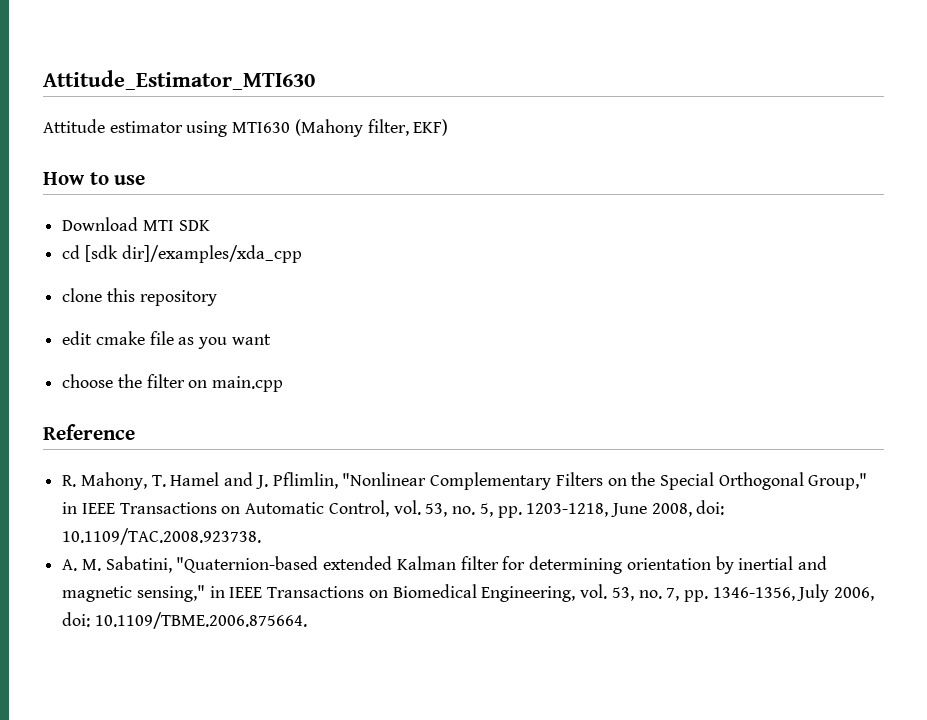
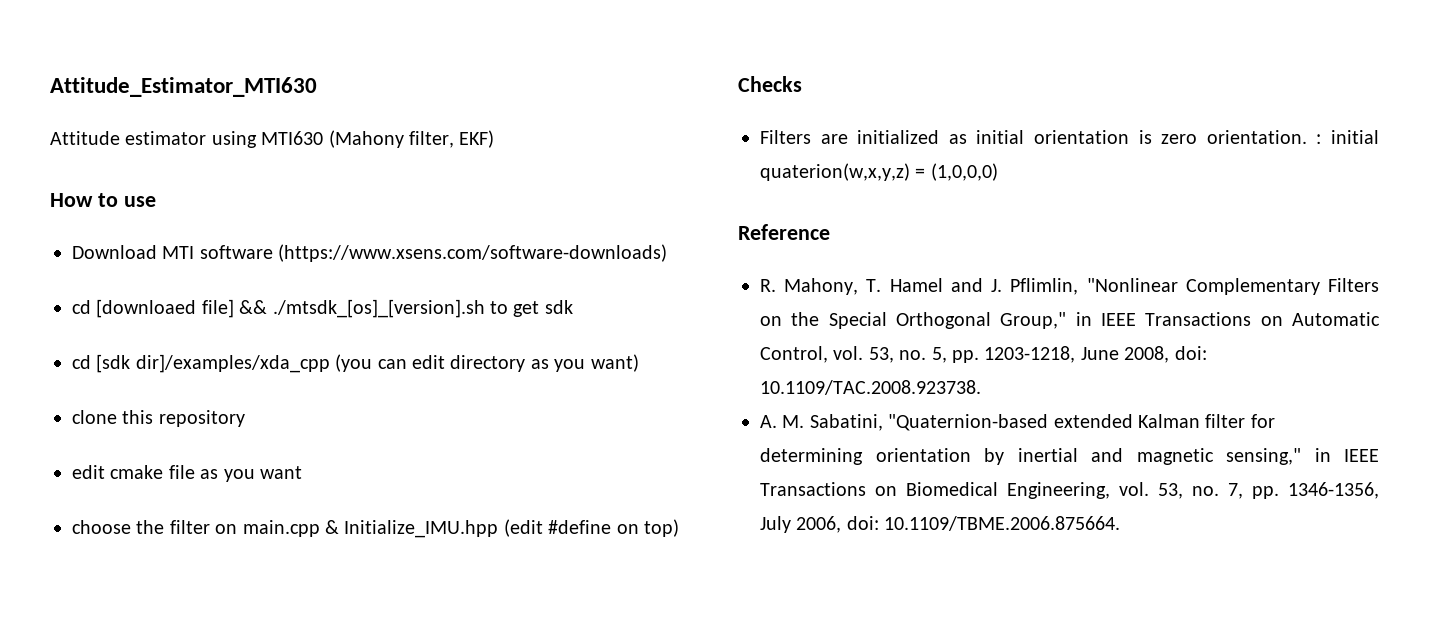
[178,220,210,231] [62,245,302,263] SDK // cd [sdk dir]/examples/xda_cpp -> [199,244,668,262] [72,299,573,318] [72,354,639,373] software (https://www.xsens.com/software-downloads) // cd [downloaed file] && ./mtsdk_[os]_[version].sh to get sdk // cd [sdk dir]/examples/xda_cpp (you can edit directory as you want)
(284, 384) none -> [325,519,679,538] [738,76,802,92] [760,130,1379,144] [760,163,998,181] & Initialize_IMU.hpp (edit #define on top) // Checks // Filters are initialized as initial orientation is zero orientation. : initial quaterion(w,x,y,z) = (1,0,0,0)

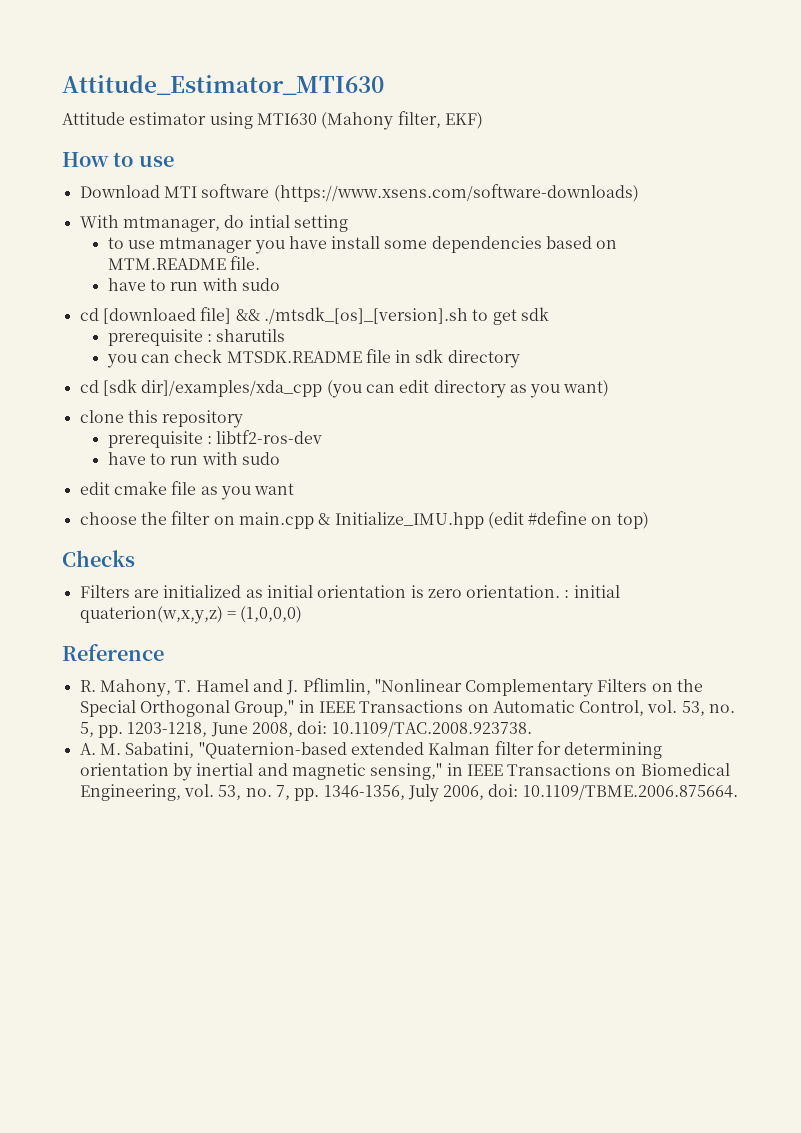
(668, 253) none -> [79,215,348,232] [107,236,618,254] [107,256,260,270] [107,278,280,291] // With mtmanager, do intial setting // to use mtmanager you have install some dependencies based on MTM.README file. // have to run with sudo
(573, 307) none -> [107,329,286,346] [106,349,520,368] // prerequisite : sharutils // you can check MTSDK.README file in sdk directory
(245, 418) none -> [107,430,323,448] [107,452,280,465] // prerequisite : libtf2-ros-dev // have to run with sudo

